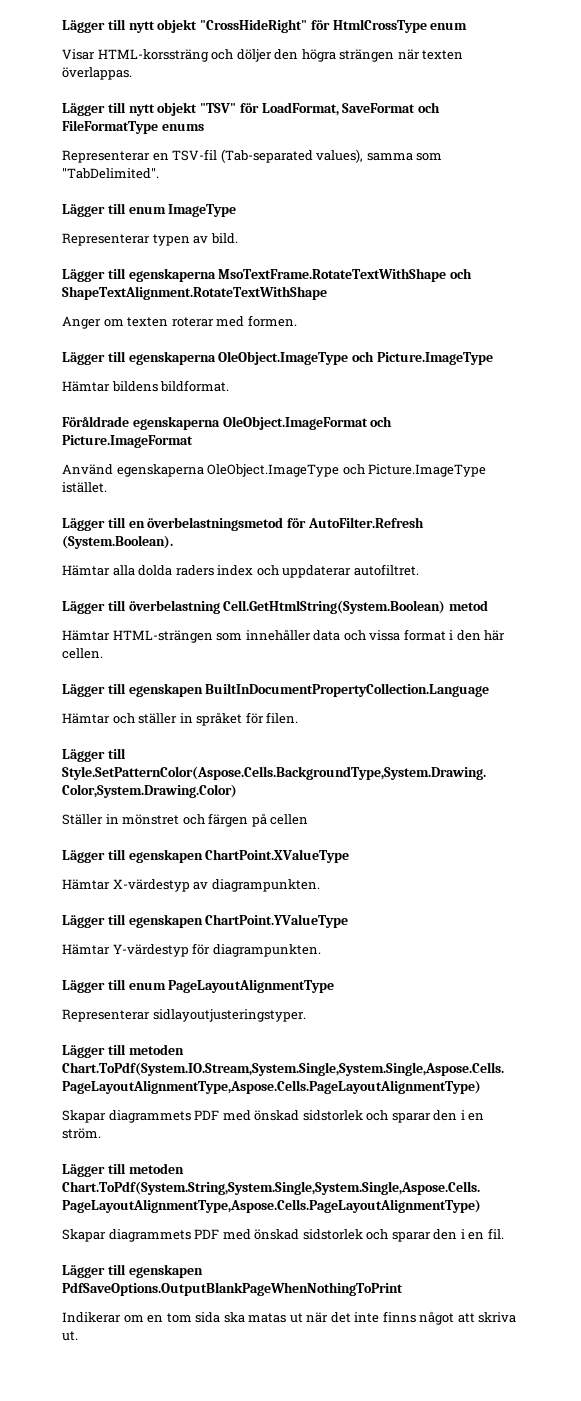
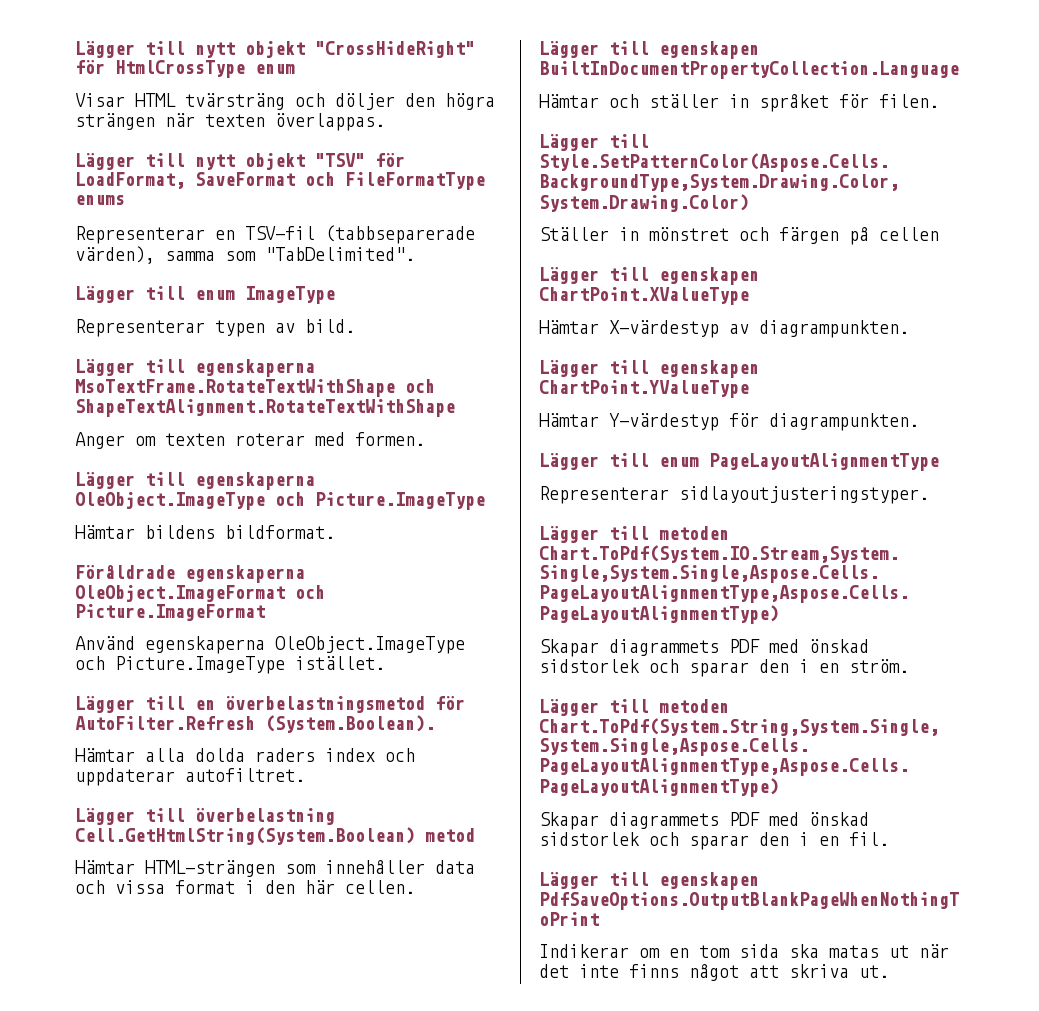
[97,49,209,62] HTML-korssträng -> [135,93,285,110] HTML tvärsträng
[220,149,364,163] (Tab-separated values), -> [325,225,475,244] [75,246,155,264] (tabbseparerade värden),

